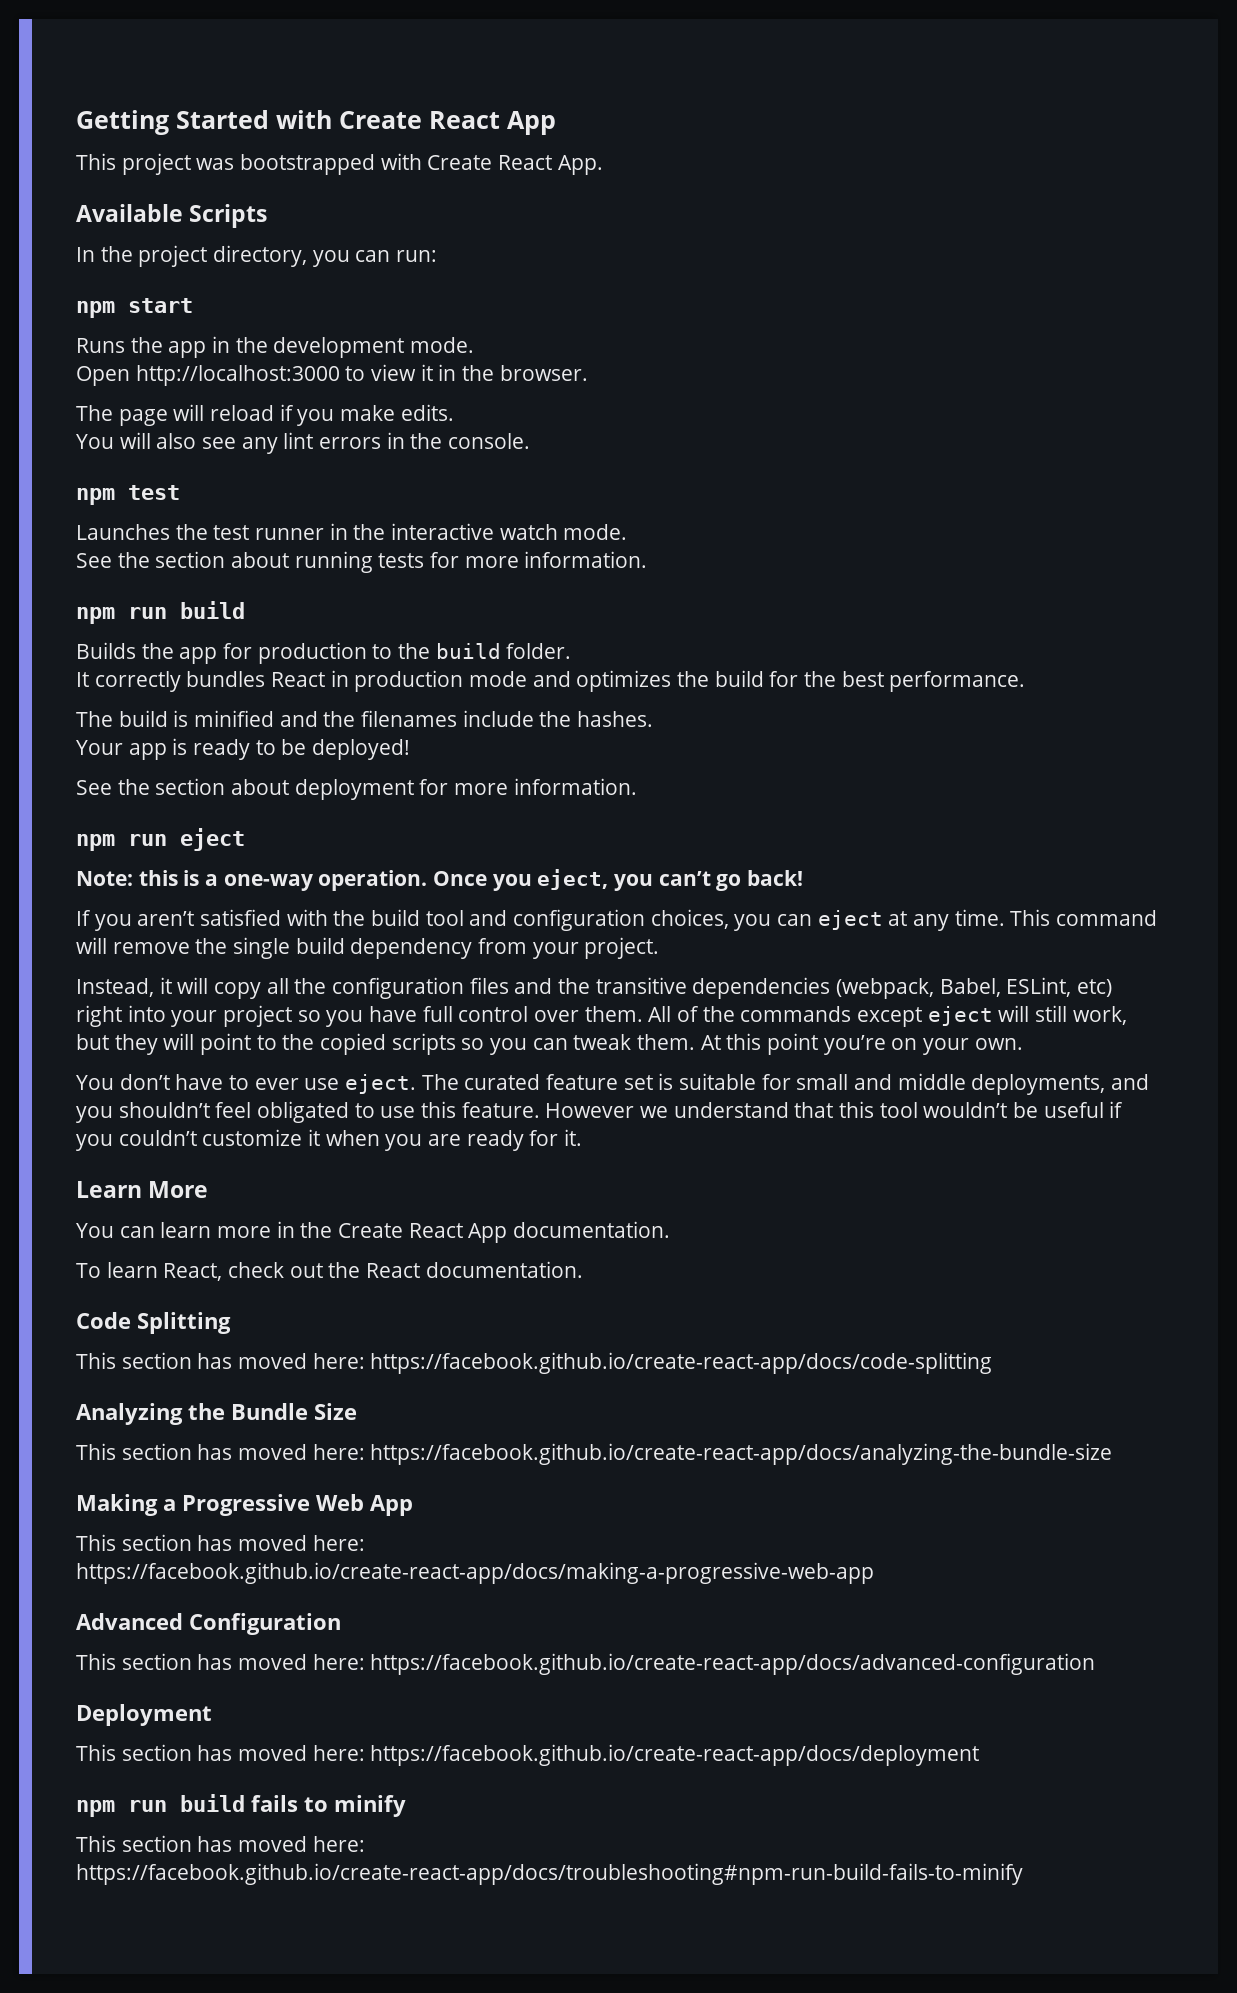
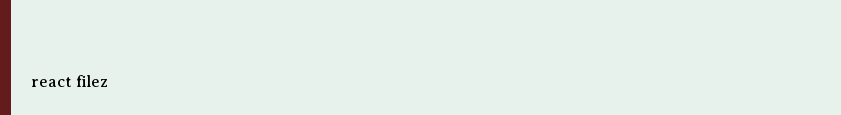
[76,110,556,135] [76,153,603,175] [76,204,268,228] [76,245,438,267] [76,298,193,318] [76,336,475,358] [76,364,588,386] [76,404,454,426] [76,432,531,454] [76,485,180,505] [76,523,628,540] [76,551,648,573] [76,601,245,624] [76,642,572,664] [76,670,1026,692] [76,710,654,727] [76,738,411,760] [76,778,637,800] [76,828,245,851] [76,869,804,891] [76,909,1158,931] [76,937,660,959] [76,977,1113,999] [76,1005,1127,1027] [76,1033,1023,1055] [76,1073,1150,1095] [76,1101,1124,1123] [76,1129,583,1151] [76,1181,209,1198] [76,1221,671,1243] [76,1261,583,1281] [76,1312,231,1334] [76,1352,993,1374] [76,1403,357,1425] [76,1443,1113,1465] [76,1494,413,1516] [76,1534,365,1551] [76,1562,874,1584] [76,1613,341,1635] [76,1653,1096,1675] [76,1704,212,1726] [76,1744,980,1766] [76,1794,406,1817] [76,1835,365,1852] [76,1863,1023,1885] Getting Started with Create React App // This project was bootstrapped with Create React App. // Available Scripts // In the project directory, you can run: // npm start // Runs the app in the development mode. // Open http://localhost:3000 to view it in the browser. // The page will reload if you make edits. // You will also see any lint errors in the console. // npm test // Launches the test runner in the interactive watch mode. // See the section about running tests for more information. // npm run build // Builds the app for production to the build folder. // It correctly bundles React in production mode and optimizes the build for the best performance. // The build is minified and the filenames include the hashes. // Your app is ready to be deployed! // See the section about deployment for more information. // npm run eject // Note: this is a one-way operation. Once you eject, you can’t go back! // If you aren’t satisfied with the build tool and configuration choices, you can eject at any time. This command will remove the single build dependency from your project. // Instead, it will copy all the configuration files and the transitive dependencies (webpack, Babel, ESLint, etc) right into your project so you have full control over them. All of the commands except eject will still work, but they will point to the copied scripts so you can tweak them. At this point you’re on your own. // You don’t have to ever use eject. The curated feature set is suitable for small and middle deployments, and you shouldn’t feel obligated to use this feature. However we understand that this tool wouldn’t be useful if you couldn’t customize it when you are ready for it. // Learn More // You can learn more in the Create React App documentation. // To learn React, check out the React documentation. // Code Splitting // This section has moved here: https://facebook.github.io/create-react-app/docs/code-splitting // Analyzing the Bundle Size // This section has moved here: https://facebook.github.io/create-react-app/docs/analyzing-the-bundle-size // Making a Progressive Web App // This section has moved here: https://facebook.github.io/create-react-app/docs/making-a-progressive-web-app // Advanced Configuration // This section has moved here: https://facebook.github.io/create-react-app/docs/advanced-configuration // Deployment // This section has moved here: https://facebook.github.io/create-react-app/docs/deployment // npm run build fails to minify // This section has moved here: https://facebook.github.io/create-react-app/docs/troubleshooting#npm-run-build-fails-to-minify -> [31,75,109,87] react filez

